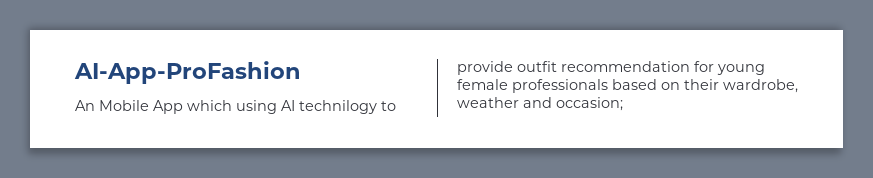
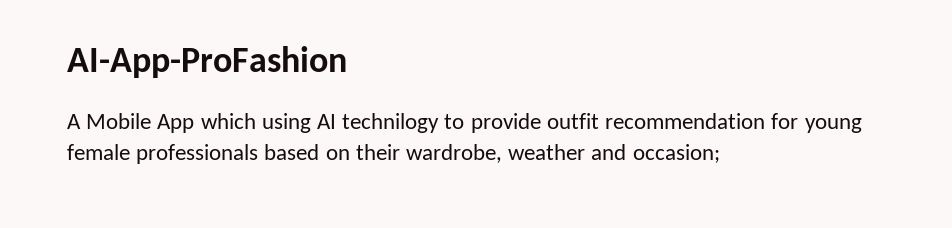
[75,100,95,111] An -> [67,114,81,129] A

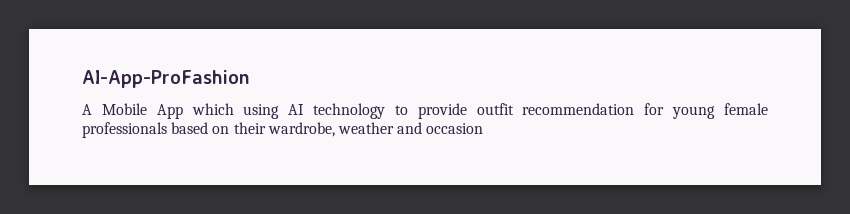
[342,113,440,133] technilogy -> [313,103,386,119] technology
[632,144,720,163] occasion; -> [426,123,484,134] occasion

